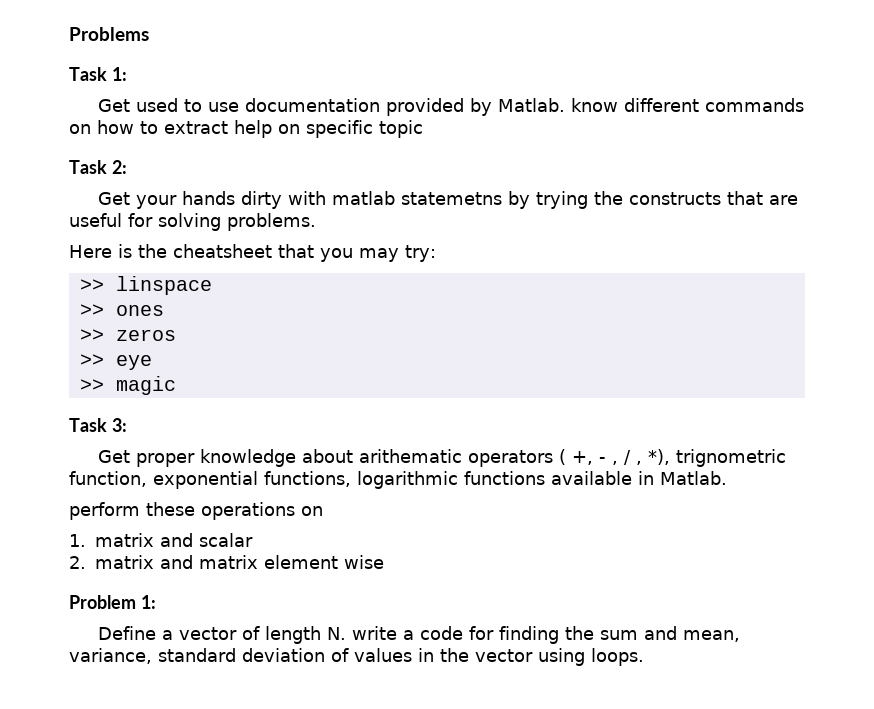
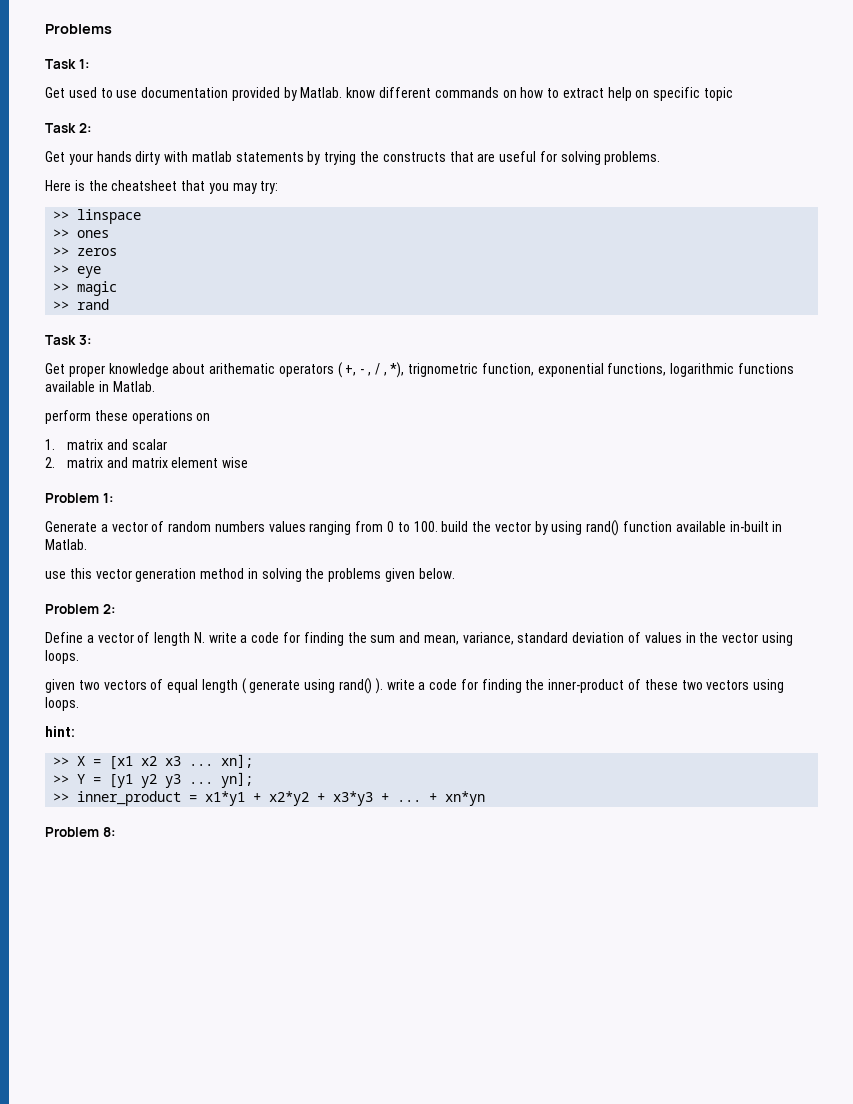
[400,192,502,205] statemetns -> [235,152,304,162] statements
(176, 385) none -> [53,299,110,310] // >> rand
(156, 602) none -> [45,520,783,536] [45,539,87,550] [45,568,455,582] [45,604,116,614] // Generate a vector of random numbers values ranging from 0 to 100. build the vector by using rand() function available in-built in Matlab. // use this vector generation method in solving the problems given below. // Problem 2:
(644, 657) none -> [45,678,785,694] [45,697,79,711] [45,726,75,737] [53,754,254,770] [53,772,254,788] [53,791,486,806] [45,827,116,837] // given two vectors of equal length ( generate using rand() ). write a code for finding the inner-product of these two vectors using loops. // hint: // >> X = [x1 x2 x3 ... xn]; // >> Y = [y1 y2 y3 ... yn]; // >> inner_product = x1*y1 + x2*y2 + x3*y3 + ... + xn*yn // Problem 8:

